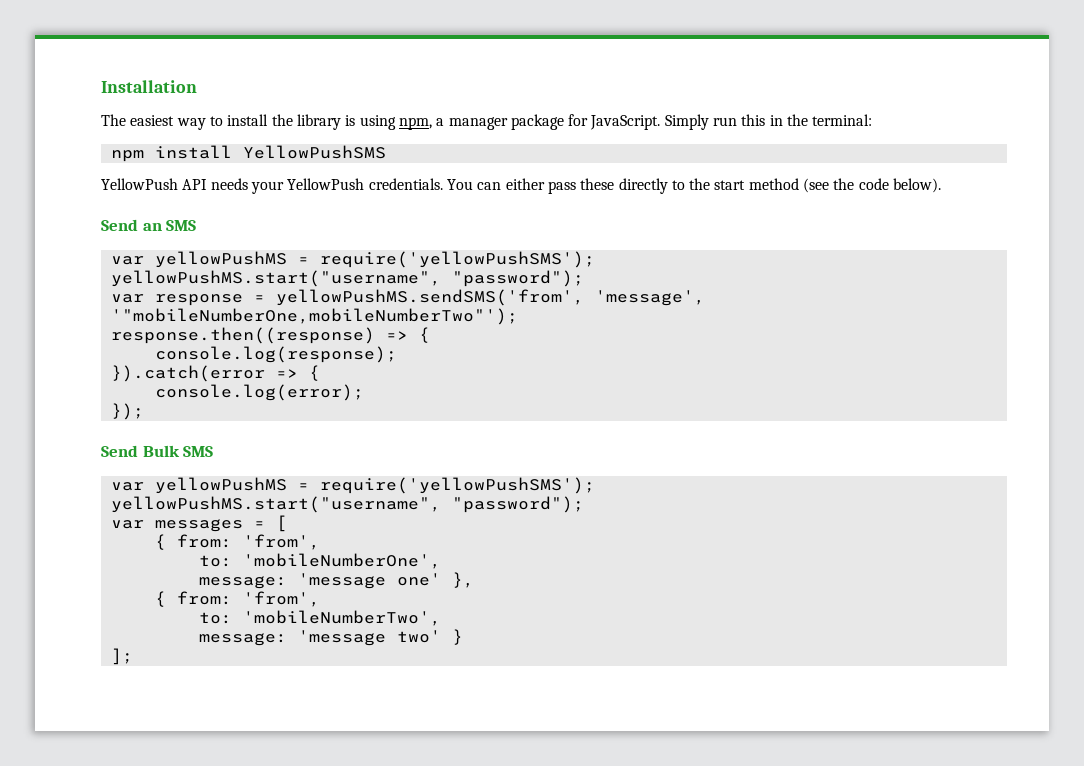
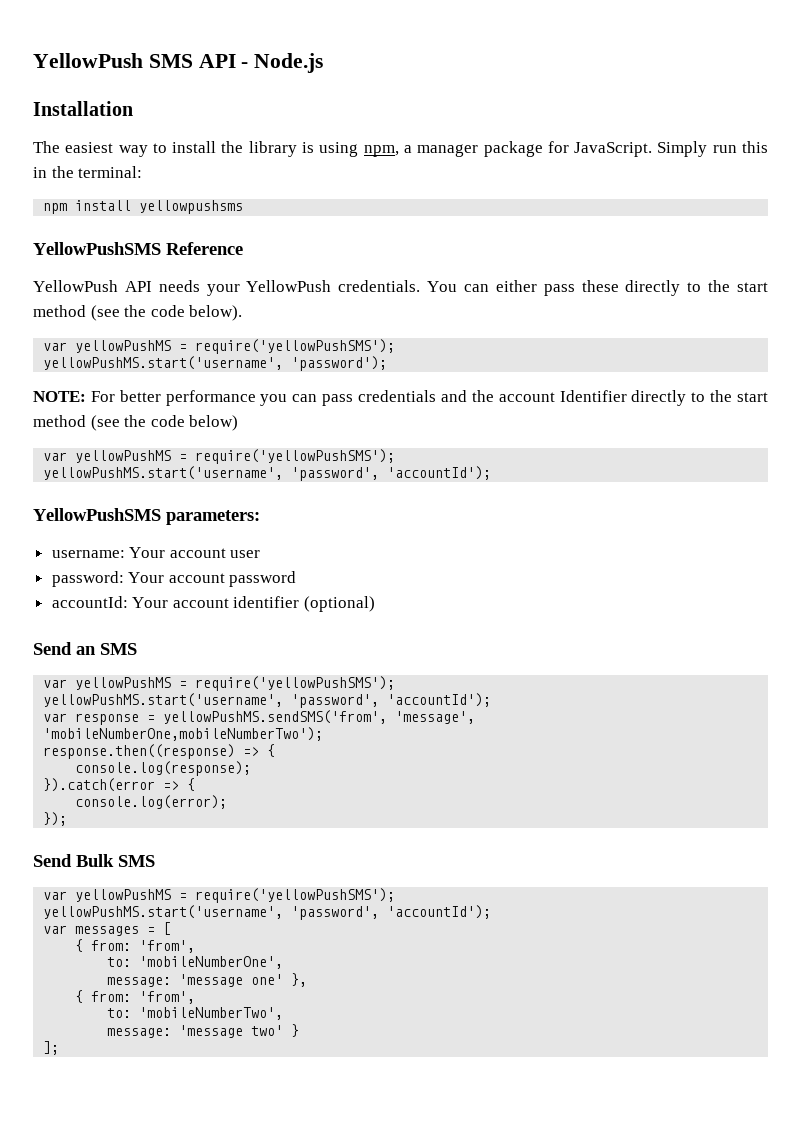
(101, 86) none -> [33,53,324,73] YellowPush SMS API - Node.js //
[242,145,386,159] YellowPushSMS -> [139,200,244,214] [33,242,243,255] yellowpushsms // YellowPushSMS Reference
(942, 185) none -> [43,339,396,354] [43,356,388,371] [33,390,769,406] [33,415,239,431] [43,449,396,464] [43,466,492,481] [33,508,260,525] [51,547,261,558] [51,571,297,587] [51,596,376,612] // var yellowPushMS = require('yellowPushSMS'); // yellowPushMS.start('username', 'password'); // NOTE: For better performance you can pass credentials and the account Identifier directly to the start method (see the code below) // var yellowPushMS = require('yellowPushSMS'); // yellowPushMS.start('username', 'password', 'accountId'); // YellowPushSMS parameters: // username: Your account user // password: Your account password // accountId: Your account identifier (optional)
[110,270,584,287] yellowPushMS.start("username", "password"); -> [43,693,492,708] yellowPushMS.start('username', 'password', 'accountId');
[110,308,518,325] '"mobileNumberOne,mobileNumberTwo"'); -> [43,727,324,741] 'mobileNumberOne,mobileNumberTwo');
[110,496,584,513] yellowPushMS.start("username", "password"); -> [43,905,492,920] yellowPushMS.start('username', 'password', 'accountId');

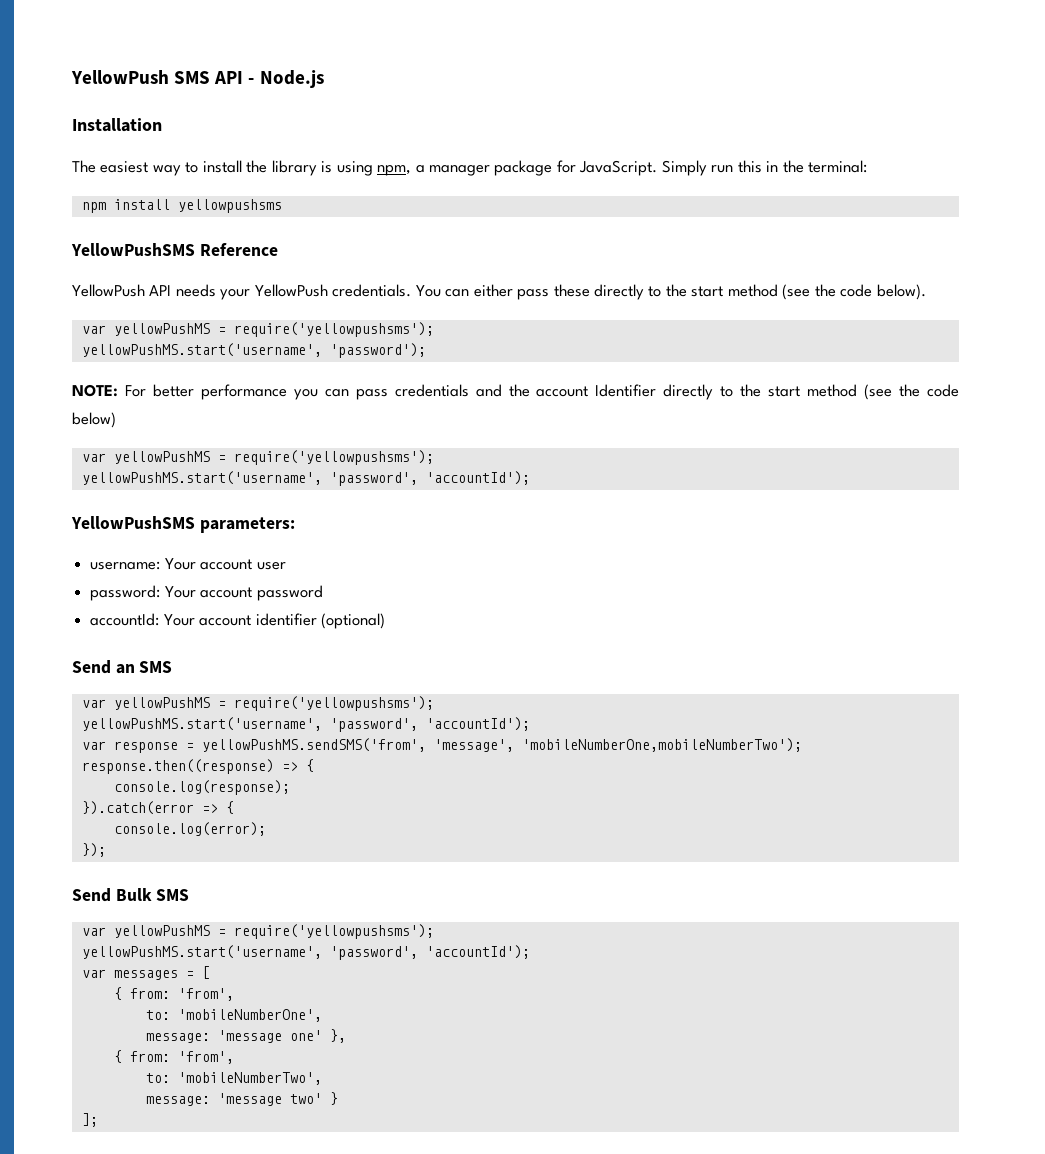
[195,339,396,354] require('yellowPushSMS'); -> [233,322,434,337] require('yellowpushsms');
[195,449,396,464] require('yellowPushSMS'); -> [233,450,434,465] require('yellowpushsms');
[195,676,396,691] require('yellowPushSMS'); -> [233,696,434,711] require('yellowpushsms');
[195,888,396,903] require('yellowPushSMS'); -> [233,924,434,939] require('yellowpushsms');

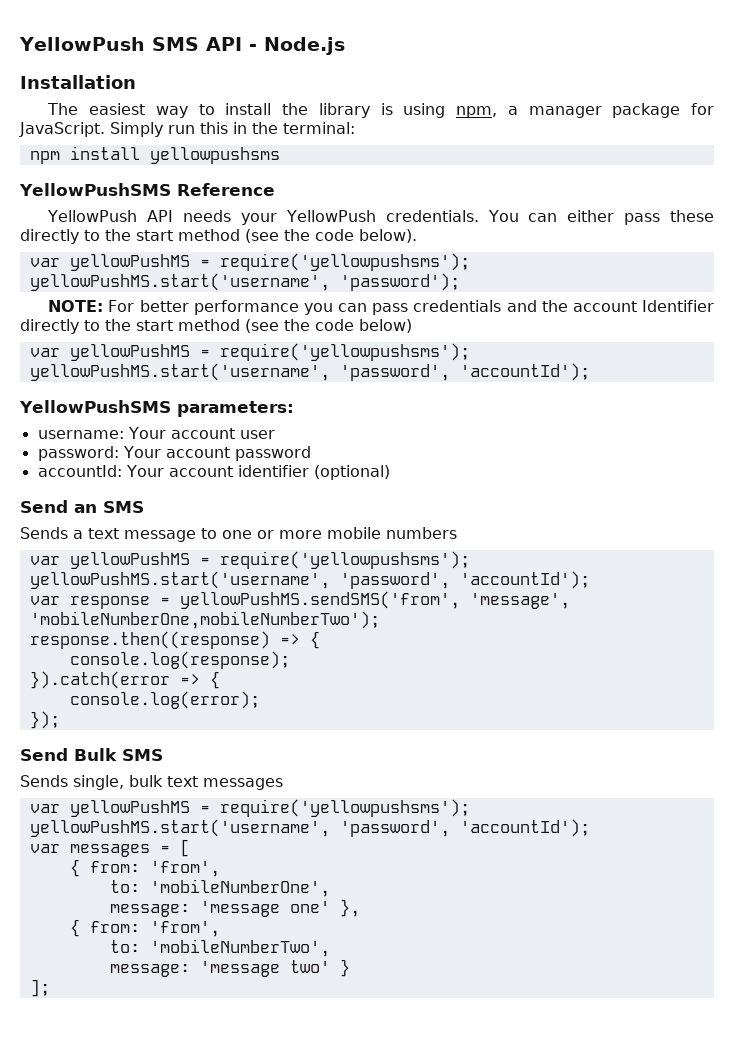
(173, 667) none -> [20,527,457,542] // Sends a text message to one or more mobile numbers
(190, 895) none -> [20,775,283,790] // Sends single, bulk text messages

